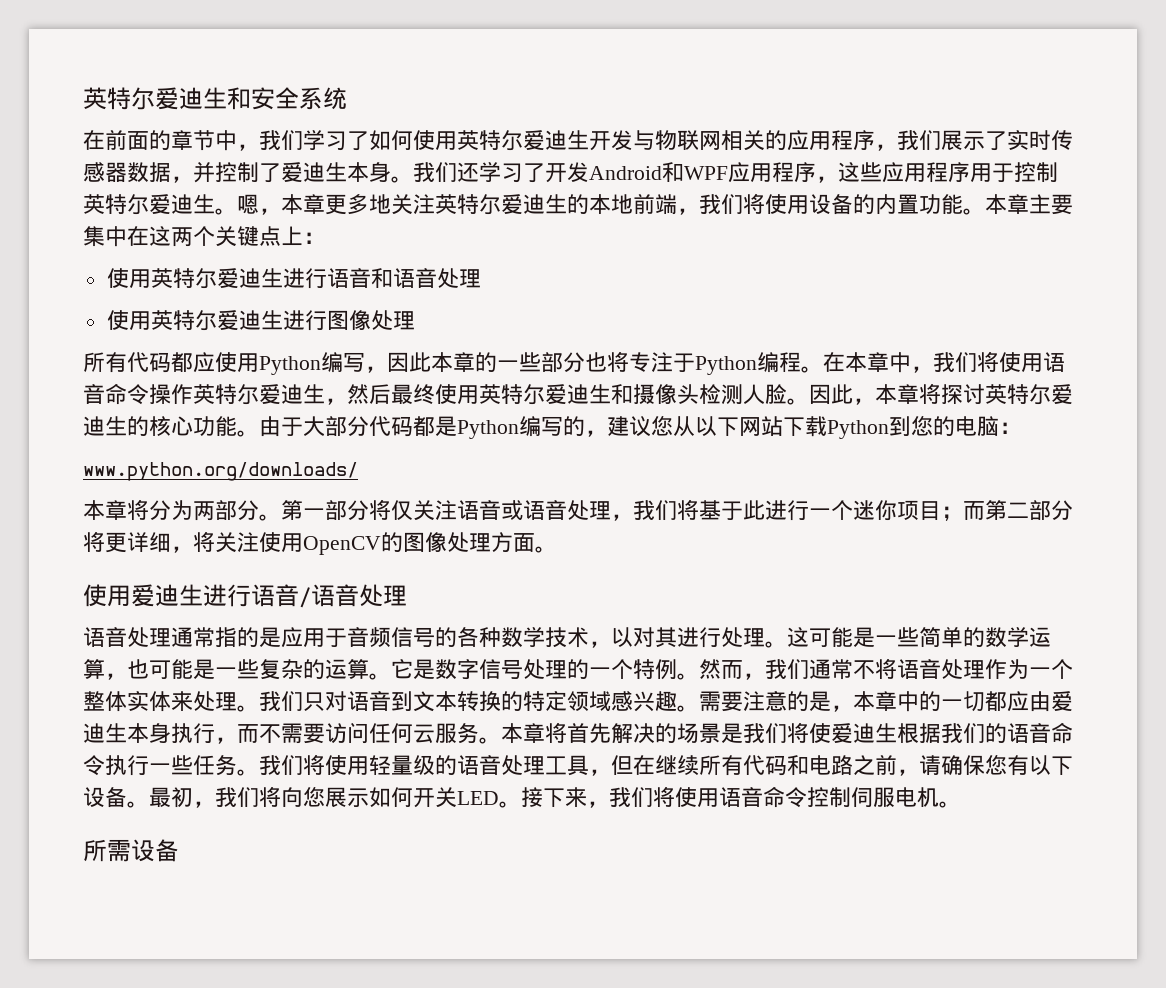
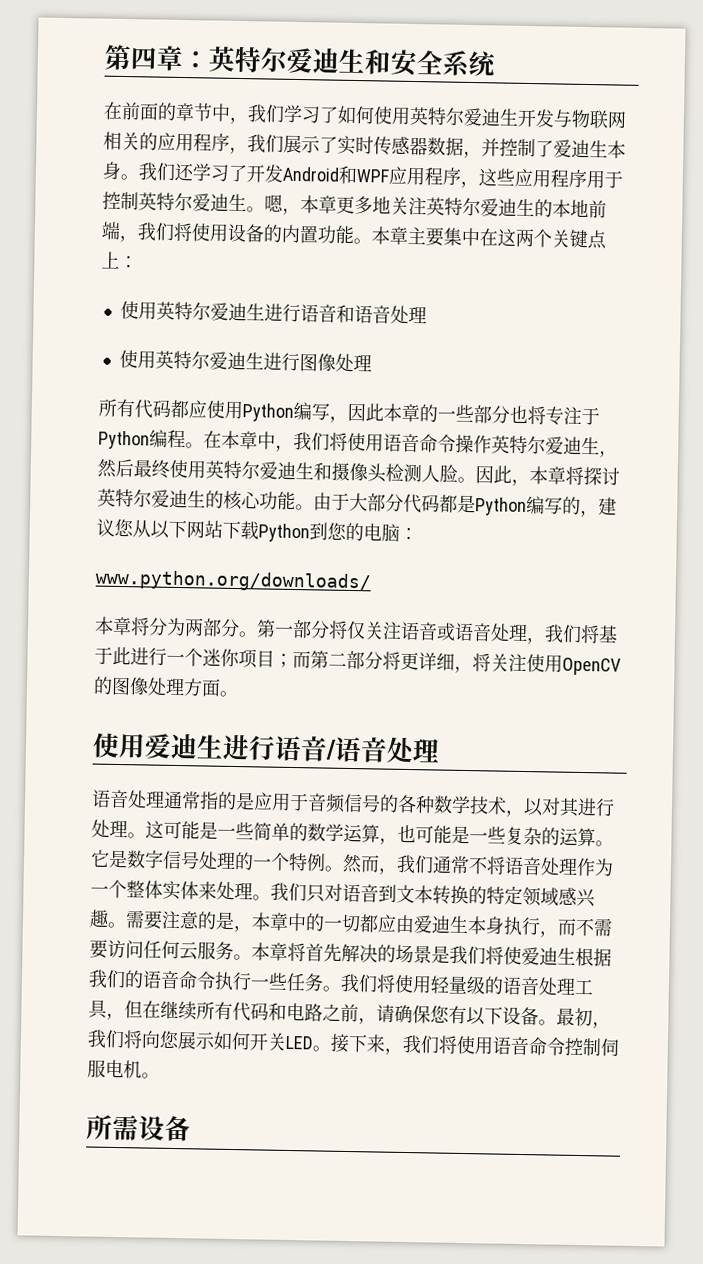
(83, 98) none -> [104,44,210,71] 第四章：

